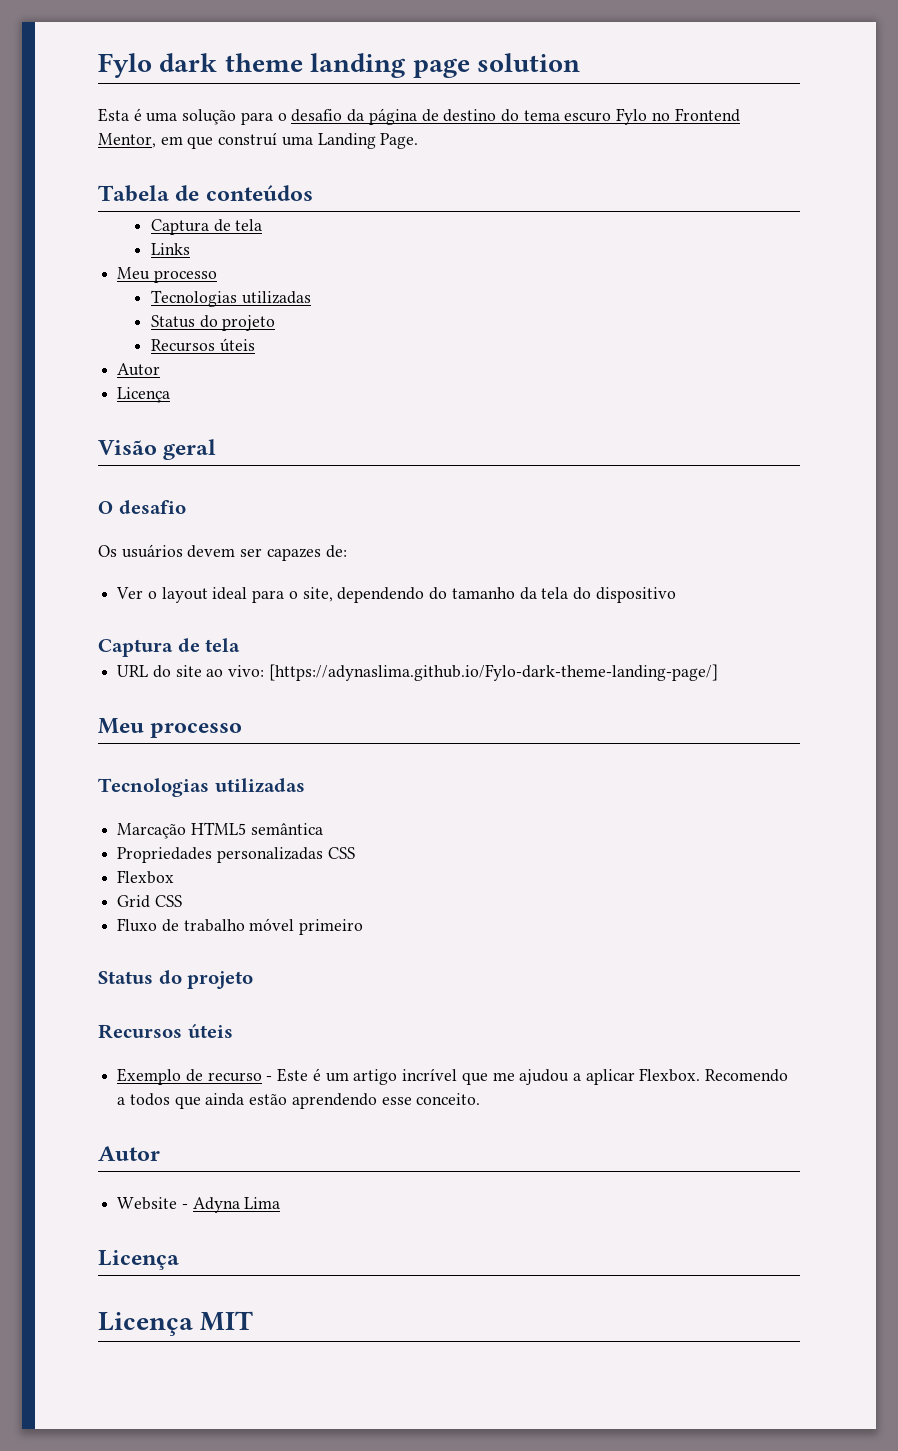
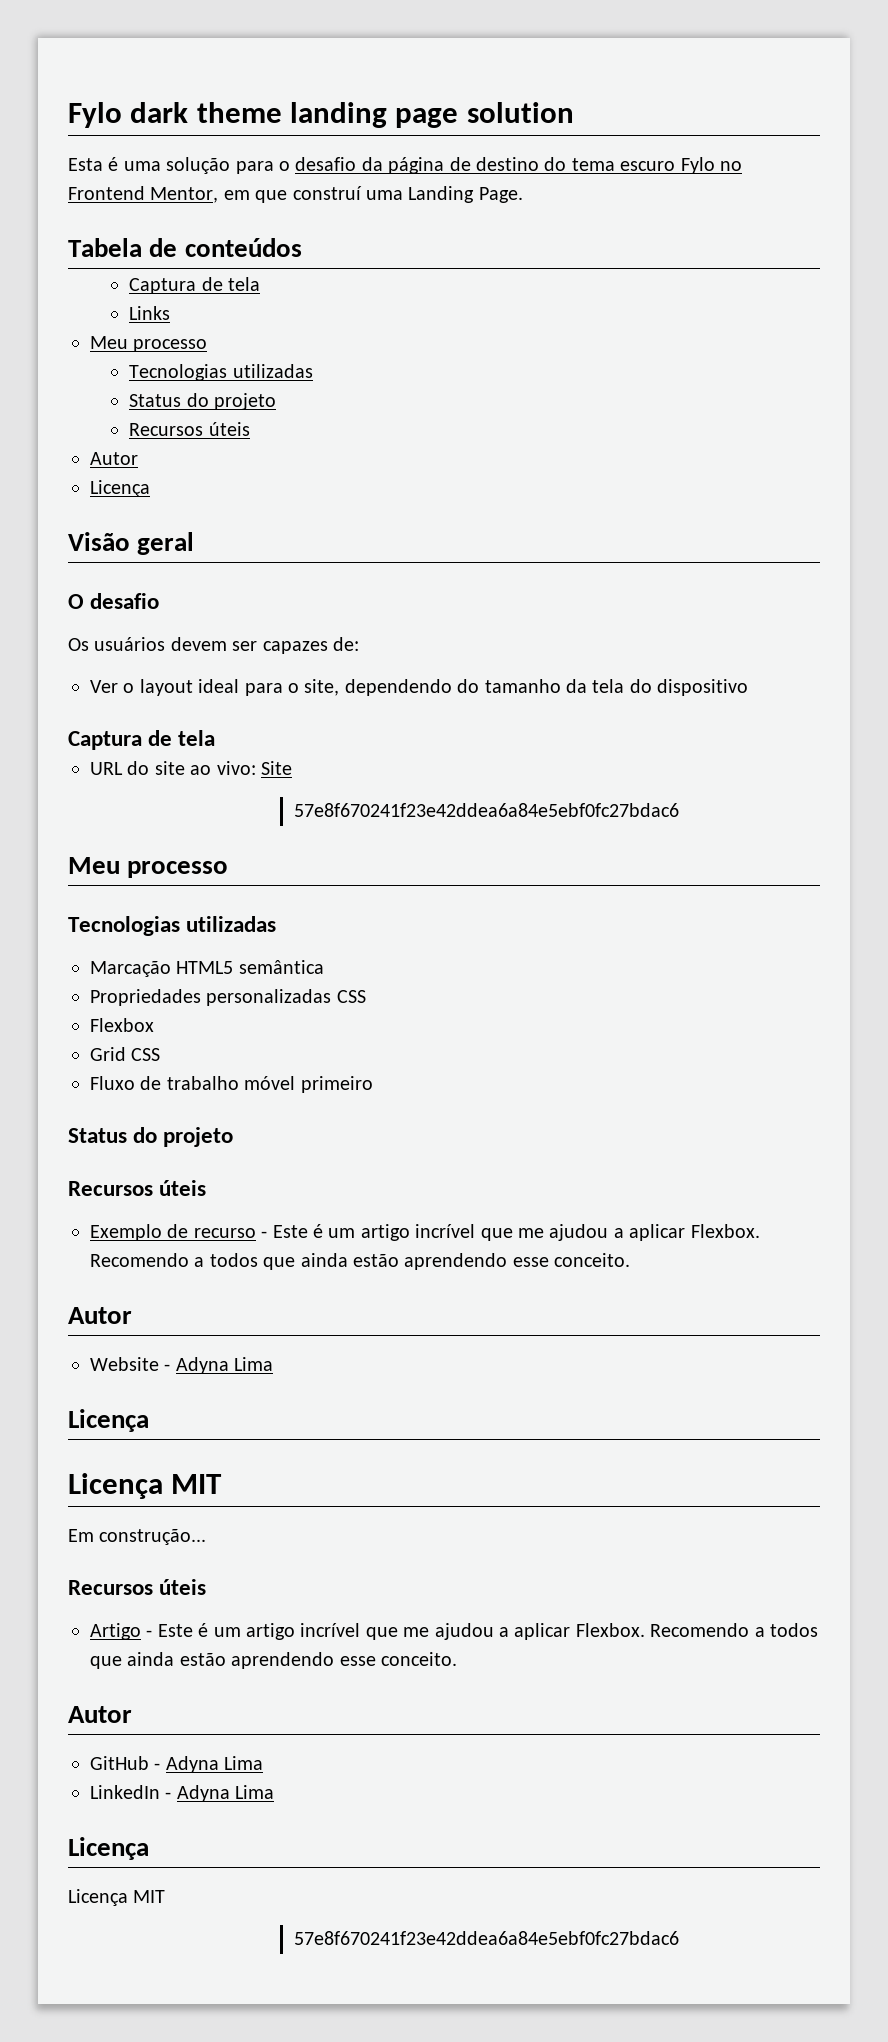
[268,664,718,681] [https://adynaslima.github.io/Fylo-dark-theme-landing-page/] -> [261,761,292,775] [293,803,679,817] Site // 57e8f670241f23e42ddea6a84e5ebf0fc27bdac6
(254, 1321) none -> [68,1529,207,1545] [68,1579,207,1595] [90,1623,818,1640] [90,1652,457,1669] [68,1706,132,1723] [90,1756,264,1773] [90,1785,275,1802] [68,1837,149,1860] [68,1889,166,1906] [293,1931,679,1945] // Em construção... // Recursos úteis // Artigo - Este é um artigo incrível que me ajudou a aplicar Flexbox. Recomendo a todos que ainda estão aprendendo esse conceito. // Autor // GitHub - Adyna Lima // LinkedIn - Adyna Lima // Licença // Licença MIT // 57e8f670241f23e42ddea6a84e5ebf0fc27bdac6

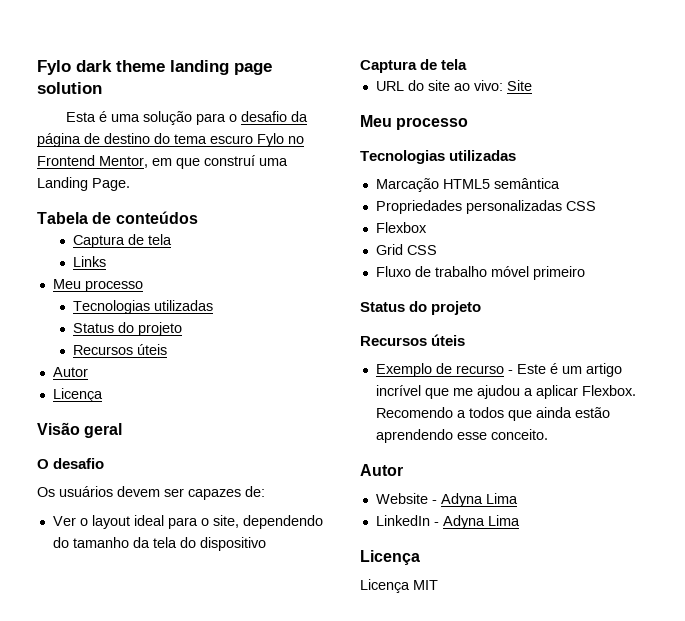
[293,803,679,817] // 57e8f670241f23e42ddea6a84e5ebf0fc27bdac6 -> (532, 85) none
[68,1409,149,1432] [68,1473,223,1499] [68,1529,207,1545] [68,1579,207,1595] [90,1623,818,1640] [90,1652,457,1669] [68,1706,132,1723] [90,1756,264,1773] // Licença // Licença MIT // Em construção... // Recursos úteis // Artigo - Este é um artigo incrível que me ajudou a aplicar Flexbox. Recomendo a todos que ainda estão aprendendo esse conceito. // Autor // GitHub - Adyna Lima -> (518, 498) none
[293,1931,679,1945] // 57e8f670241f23e42ddea6a84e5ebf0fc27bdac6 -> (438, 585) none

